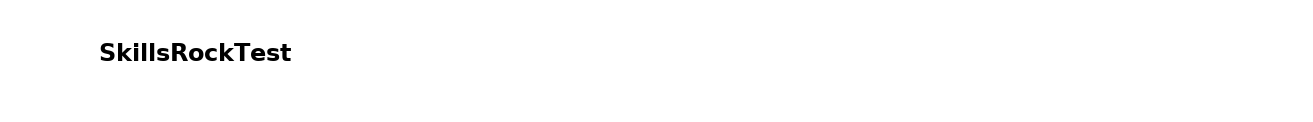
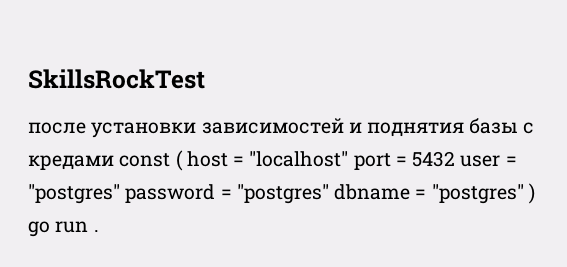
(291, 52) none -> [28,118,534,138] [28,150,517,171] [28,183,535,204] [28,221,99,237] // после установки зависимостей и поднятия базы с кредами const ( host = "localhost" port = 5432 user = "postgres" password = "postgres" dbname = "postgres" ) go run .

